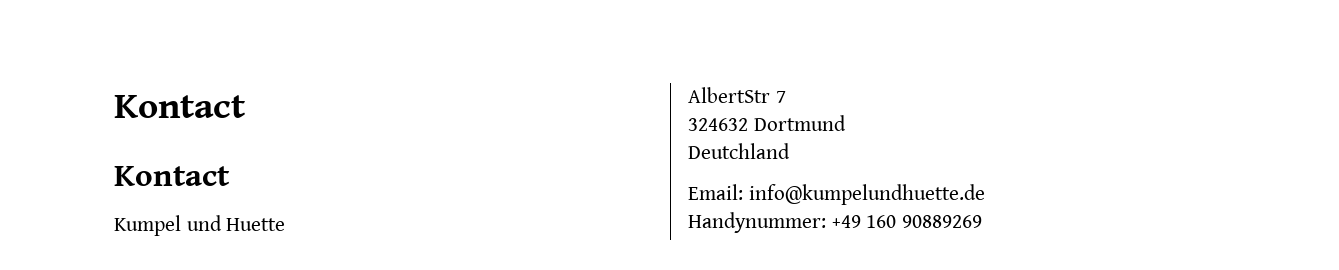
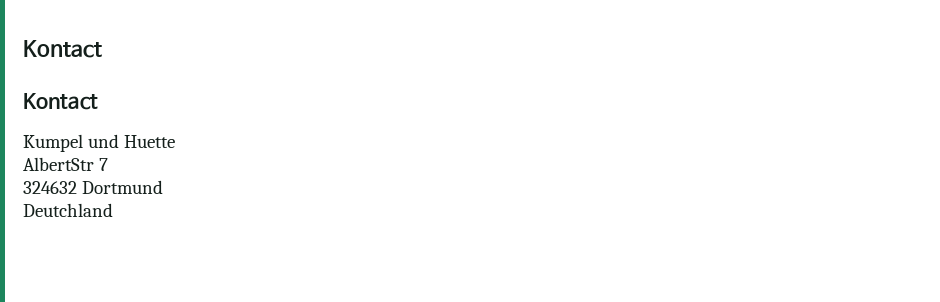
[688,184,985,205] [688,212,983,233] // Email: info@kumpelundhuette.de // Handynummer: +49 160 90889269 -> (113, 210) none

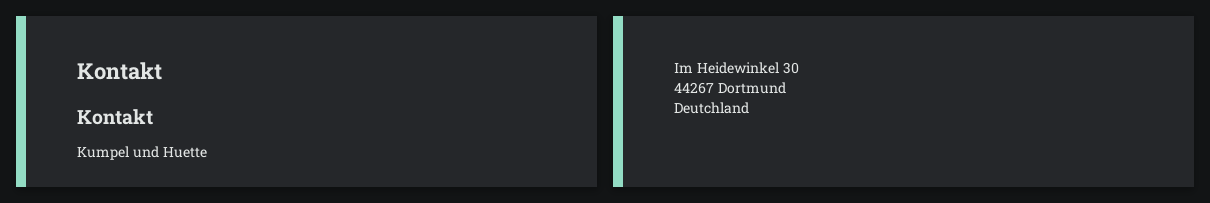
[23,40,102,58] [23,93,98,110] Kontact // Kontact -> [77,62,162,80] [77,109,153,125] Kontakt // Kontakt
[23,157,109,171] [23,181,77,194] AlbertStr 7 // 324632 -> [674,62,799,74] [674,82,714,94] Im Heidewinkel 30 // 44267

